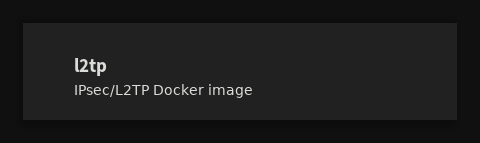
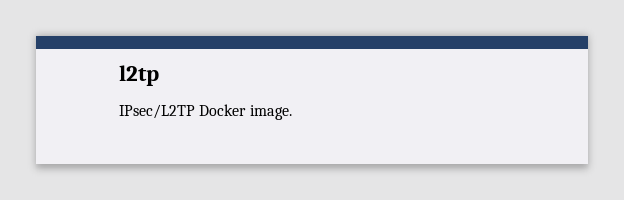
[208,84,253,98] image -> [249,105,292,120] image.

